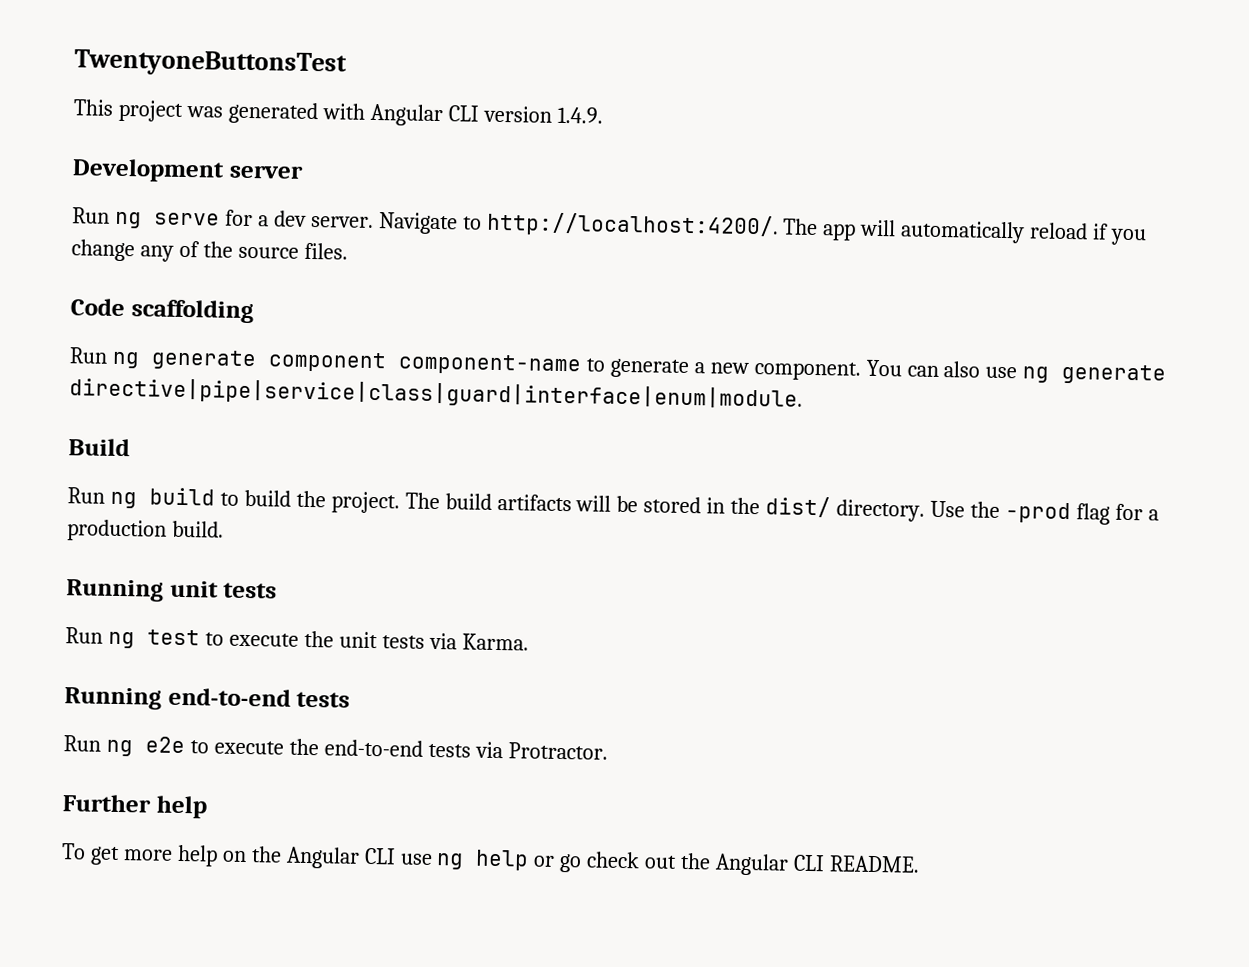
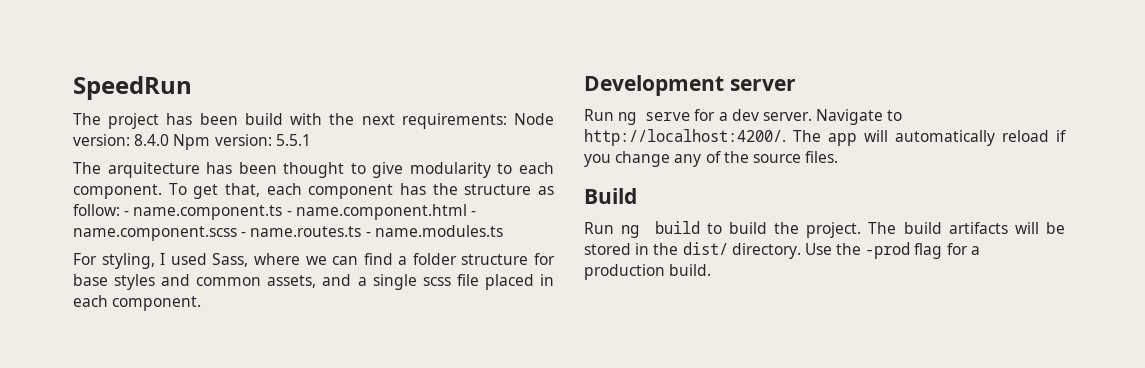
[74,49,347,78] [73,99,603,127] TwentyoneButtonsTest // This project was generated with Angular CLI version 1.4.9. -> [73,76,192,100] [73,113,554,129] [73,134,311,150] [73,162,554,178] [73,183,554,199] [73,204,476,220] [73,225,503,241] [73,253,555,269] [73,274,554,290] [73,295,202,311] SpeedRun // The project has been build with the next requirements: Node version: 8.4.0 Npm version: 5.5.1 // The arquitecture has been thought to give modularity to each component. To get that, each component has the structure as follow: - name.component.ts - name.component.html - name.component.scss - name.routes.ts - name.modules.ts // For styling, I used Sass, where we can find a folder structure for base styles and common assets, and a single scss file placed in each component.
[70,298,254,324] [69,347,1167,385] [69,377,803,411] // Code scaffolding // Run ng generate component component-name to generate a new component. You can also use ng generate directive|pipe|service|class|guard|interface|enum|module. -> (839, 157) none
[66,579,278,602] [65,627,529,651] [64,687,351,710] [63,735,608,760] [62,794,207,819] [61,843,920,876] // Running unit tests // Run ng test to execute the unit tests via Karma. // Running end-to-end tests // Run ng e2e to execute the end-to-end tests via Protractor. // Further help // To get more help on the Angular CLI use ng help or go check out the Angular CLI README. -> (712, 270) none

